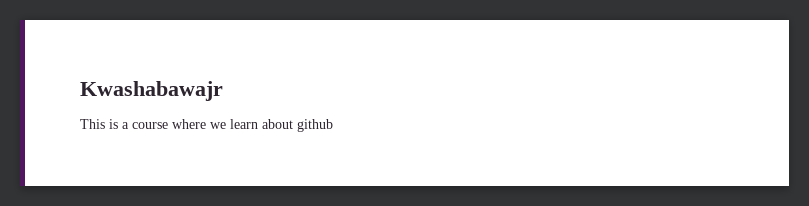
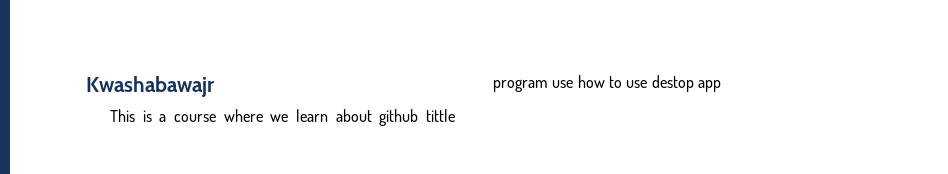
(333, 125) none -> [426,109,455,122] [493,75,721,92] tittle program use how to use destop app

